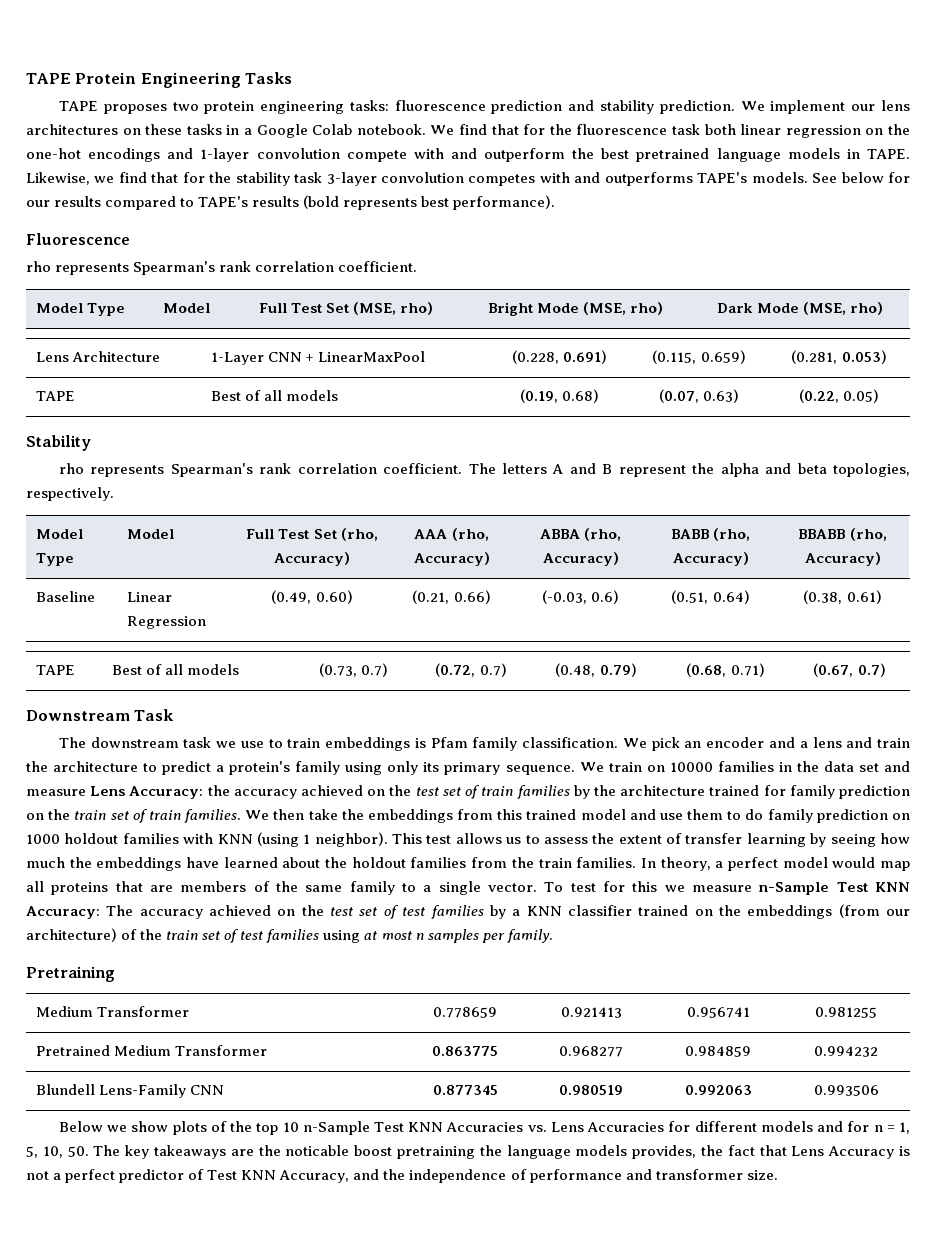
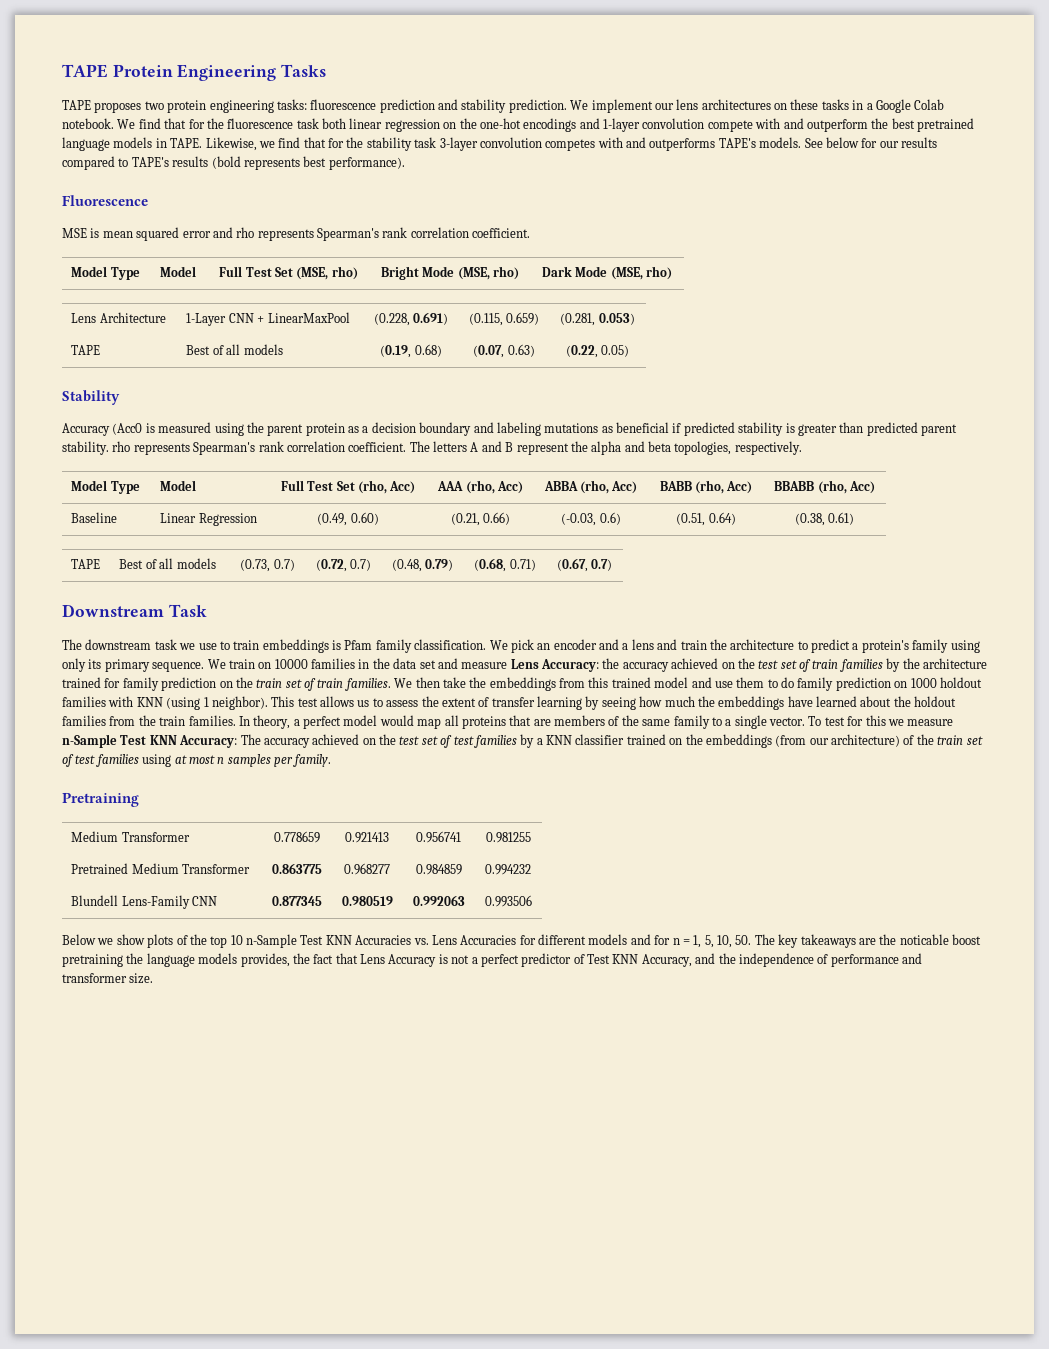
(130, 239) none -> [62,227,233,241] MSE is mean squared error and
(91, 443) none -> [62,422,957,436] [62,441,109,455] Accuracy (Acc0 is measured using the parent protein as a decision boundary and labeling mutations as beneficial if predicted stability is greater than predicted parent stability.
[274,552,350,566] Accuracy) -> [389,481,416,494] Acc)
[413,552,490,566] Accuracy) -> [496,481,523,494] Acc)
[542,552,619,566] Accuracy) -> [611,481,638,494] Acc)
[672,552,749,566] Accuracy) -> [726,481,753,494] Acc)
[804,552,881,566] Accuracy) -> [848,481,875,494] Acc)

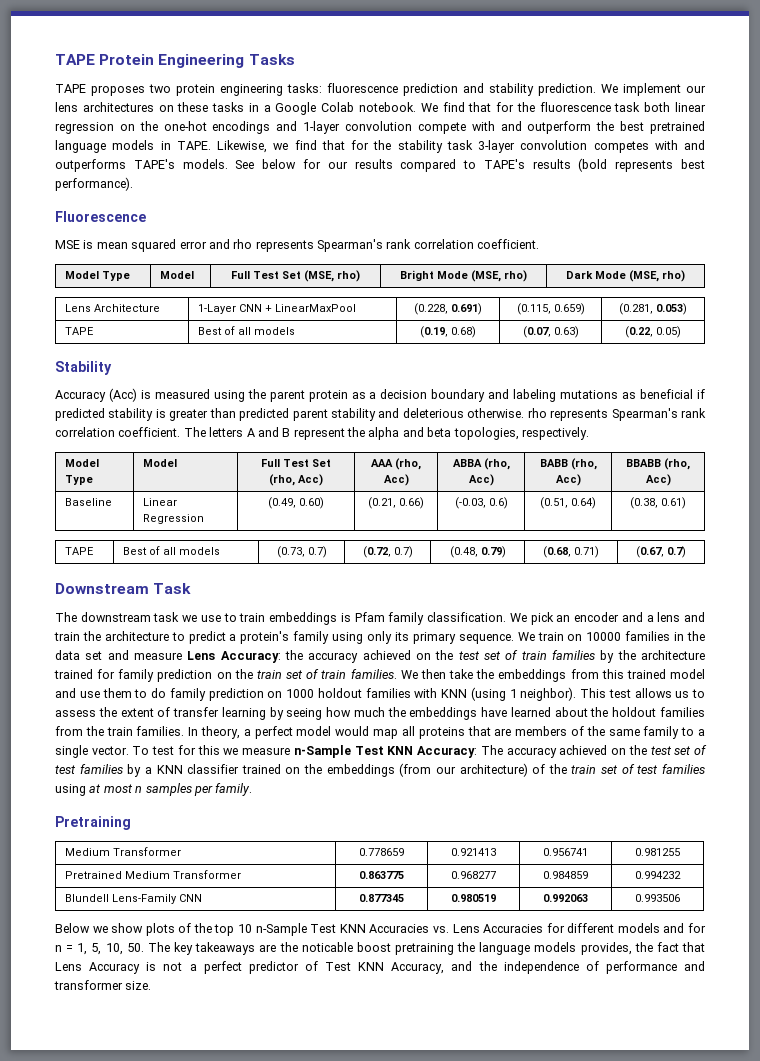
[112,423,143,435] (Acc0 -> [108,388,137,402] (Acc)
[62,441,109,455] stability. -> [331,408,525,421] stability and deleterious otherwise.

